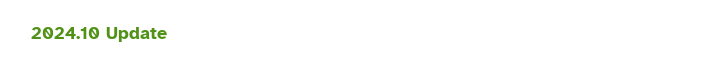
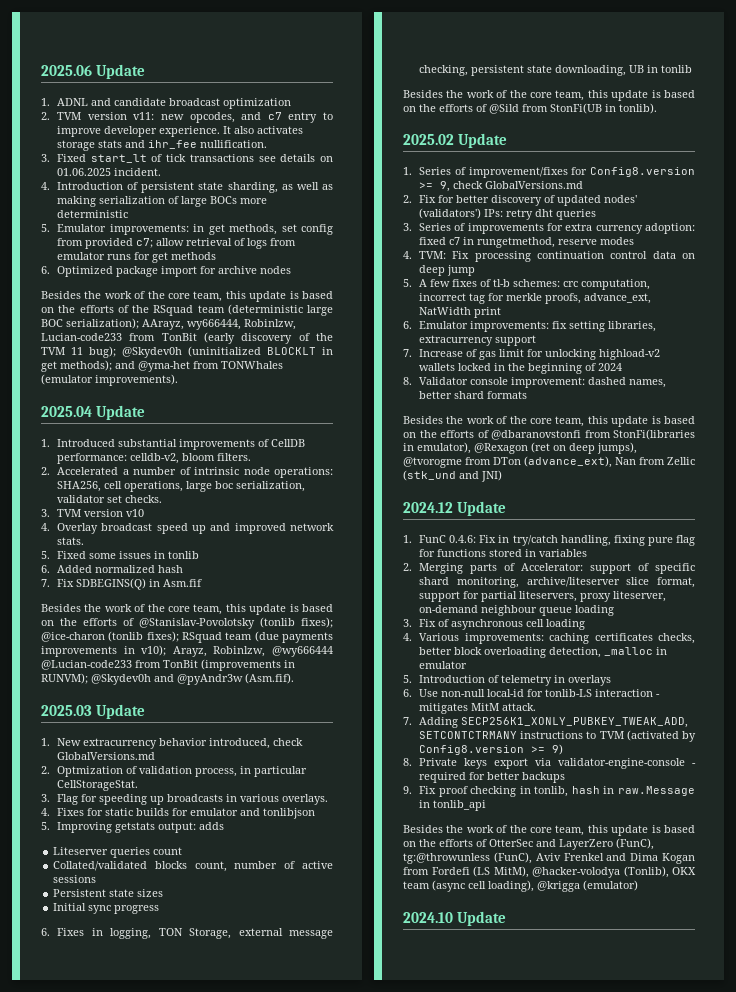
(31, 33) none -> [41,64,145,79] [41,98,291,109] [41,112,333,123] [56,126,303,137] [56,140,267,151] [41,154,333,163] [56,168,161,176] [41,182,333,193] [56,196,267,207] [56,210,128,218] [41,224,333,235] [56,238,296,249] [56,252,216,263] [41,266,291,277] [41,291,333,302] [41,304,333,316] [41,318,296,330] [41,332,333,344] [41,346,333,358] [41,360,283,372] [41,374,178,386] [41,405,145,420] [41,439,305,450] [56,453,251,464] [41,467,333,478] [56,481,305,492] [56,495,162,503] [41,509,144,517] [41,523,334,534] [56,537,84,545] [41,551,199,559] [41,565,183,573] [41,578,202,590] [41,604,333,615] [41,617,333,629] [41,631,333,643] [41,645,333,657] [41,659,295,671] [41,673,294,685] [41,704,145,719] [41,738,303,749] [56,752,155,760] [41,766,307,777] [56,780,138,791] [41,794,328,805] [41,808,315,819] [41,822,224,833] [53,847,183,858] [53,861,333,872] [53,875,97,883] [53,889,164,897] [53,903,160,914] [41,928,333,939] [418,65,692,76] [403,90,695,101] [403,103,657,114] [403,133,507,148] [403,167,695,178] [418,181,583,192] [403,195,637,206] [418,208,596,220] [403,223,695,234] [418,237,634,248] [403,251,695,262] [418,265,475,276] [403,279,650,290] [418,293,651,304] [418,307,501,318] [403,321,656,332] [418,335,536,346] [403,349,660,360] [418,363,622,374] [403,377,666,388] [418,391,527,399] [403,416,695,427] [403,429,695,440] [403,442,637,454] [403,456,695,468] [403,470,502,482] [403,501,506,516] [403,535,695,546] [418,549,587,557] [403,563,695,574] [418,577,695,588] [418,591,666,602] [418,605,614,616] [403,619,585,630] [403,633,695,644] [418,647,667,658] [418,661,467,669] [403,675,611,686] [403,689,660,697] [418,703,536,714] [403,717,688,728] [418,730,696,742] [418,744,563,755] [403,758,696,769] [418,772,565,783] [403,786,695,797] [418,800,486,811] [403,825,695,836] [403,838,654,850] [403,852,695,864] [403,866,696,878] [403,880,638,892] 2025.06 Update // 1. ADNL and candidate broadcast optimization // 2. TVM version v11: new opcodes, and c7 entry to improve developer experience. It also activates storage stats and ihr_fee nullification. // 3. Fixed start_lt of tick transactions see details on 01.06.2025 incident. // 4. Introduction of persistent state sharding, as well as making serialization of large BOCs more deterministic // 5. Emulator improvements: in get methods, set config from provided c7; allow retrieval of logs from emulator runs for get methods // 6. Optimized package import for archive nodes // Besides the work of the core team, this update is based on the efforts of the RSquad team (deterministic large BOC serialization); AArayz, wy666444, Robinlzw, Lucian-code233 from TonBit (early discovery of the TVM 11 bug); @Skydev0h (uninitialized BLOCKLT in get methods); and @yma-het from TONWhales (emulator improvements). // 2025.04 Update // 1. Introduced substantial improvements of CellDB performance: celldb-v2, bloom filters. // 2. Accelerated a number of intrinsic node operations: SHA256, cell operations, large boc serialization, validator set checks. // 3. TVM version v10 // 4. Overlay broadcast speed up and improved network stats. // 5. Fixed some issues in tonlib // 6. Added normalized hash // 7. Fix SDBEGINS(Q) in Asm.fif // Besides the work of the core team, this update is based on the efforts of @Stanislav-Povolotsky (tonlib fixes); @ice-charon (tonlib fixes); RSquad team (due payments improvements in v10); Arayz, Robinlzw, @wy666444 @Lucian-code233 from TonBit (improvements in RUNVM); @Skydev0h and @pyAndr3w (Asm.fif). // 2025.03 Update // 1. New extracurrency behavior introduced, check GlobalVersions.md // 2. Optmization of validation process, in particular CellStorageStat. // 3. Flag for speeding up broadcasts in various overlays. // 4. Fixes for static builds for emulator and tonlibjson // 5. Improving getstats output: adds // Liteserver queries count // Collated/validated blocks count, number of active sessions // Persistent state sizes // Initial sync progress // 6. Fixes in logging, TON Storage, external message checking, persistent state downloading, UB in tonlib // Besides the work of the core team, this update is based on the efforts of @Sild from StonFi(UB in tonlib). // 2025.02 Update // 1. Series of improvement/fixes for Config8.version >= 9, check GlobalVersions.md // 2. Fix for better discovery of updated nodes' (validators') IPs: retry dht queries // 3. Series of improvements for extra currency adoption: fixed c7 in rungetmethod, reserve modes // 4. TVM: Fix processing continuation control data on deep jump // 5. A few fixes of tl-b schemes: crc computation, incorrect tag for merkle proofs, advance_ext, NatWidth print // 6. Emulator improvements: fix setting libraries, extracurrency support // 7. Increase of gas limit for unlocking highload-v2 wallets locked in the beginning of 2024 // 8. Validator console improvement: dashed names, better shard formats // Besides the work of the core team, this update is based on the efforts of @dbaranovstonfi from StonFi(libraries in emulator), @Rexagon (ret on deep jumps), @tvorogme from DTon (advance_ext), Nan from Zellic (stk_und and JNI) // 2024.12 Update // 1. FunC 0.4.6: Fix in try/catch handling, fixing pure flag for functions stored in variables // 2. Merging parts of Accelerator: support of specific shard monitoring, archive/liteserver slice format, support for partial liteservers, proxy liteserver, on-demand neighbour queue loading // 3. Fix of asynchronous cell loading // 4. Various improvements: caching certificates checks, better block overloading detection, _malloc in emulator // 5. Introduction of telemetry in overlays // 6. Use non-null local-id for tonlib-LS interaction - mitigates MitM attack. // 7. Adding SECP256K1_XONLY_PUBKEY_TWEAK_ADD, SETCONTCTRMANY instructions to TVM (activated by Config8.version >= 9) // 8. Private keys export via validator-engine-console - required for better backups // 9. Fix proof checking in tonlib, hash in raw.Message in tonlib_api // Besides the work of the core team, this update is based on the efforts of OtterSec and LayerZero (FunC), tg:@throwunless (FunC), Aviv Frenkel and Dima Kogan from Fordefi (LS MitM), @hacker-volodya (Tonlib), OKX team (async cell loading), @krigga (emulator) //

